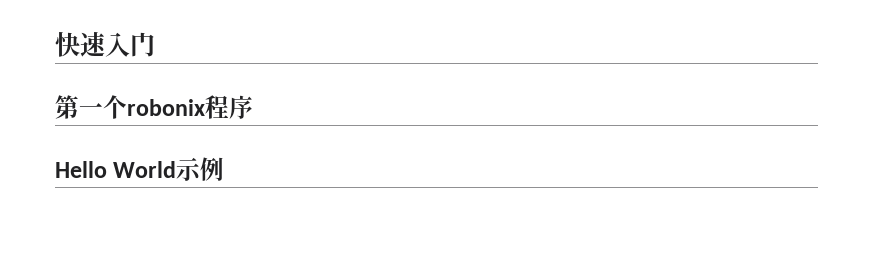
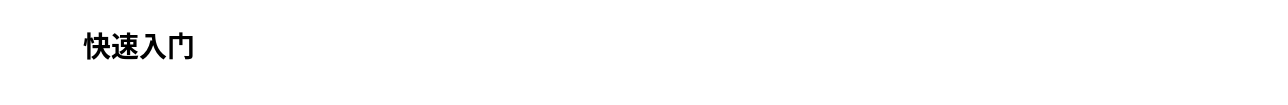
[55,95,253,119] [55,157,225,181] // 第一个robonix程序 // Hello World示例 -> (195, 46) none

